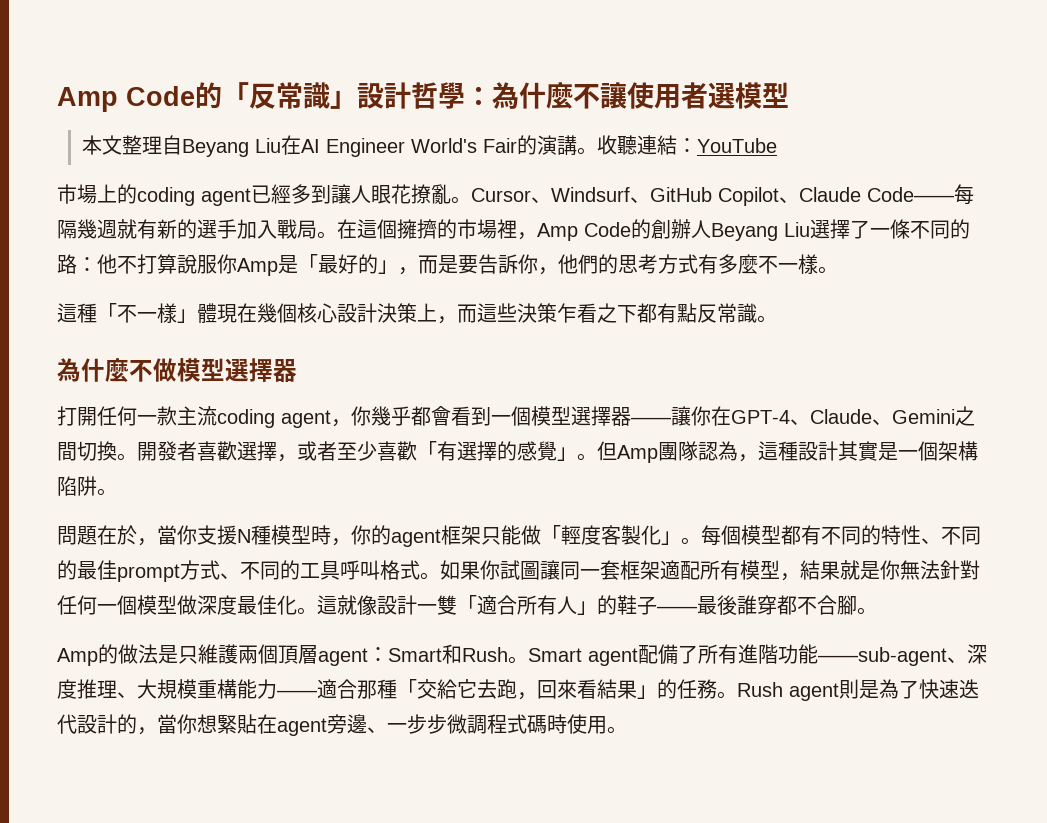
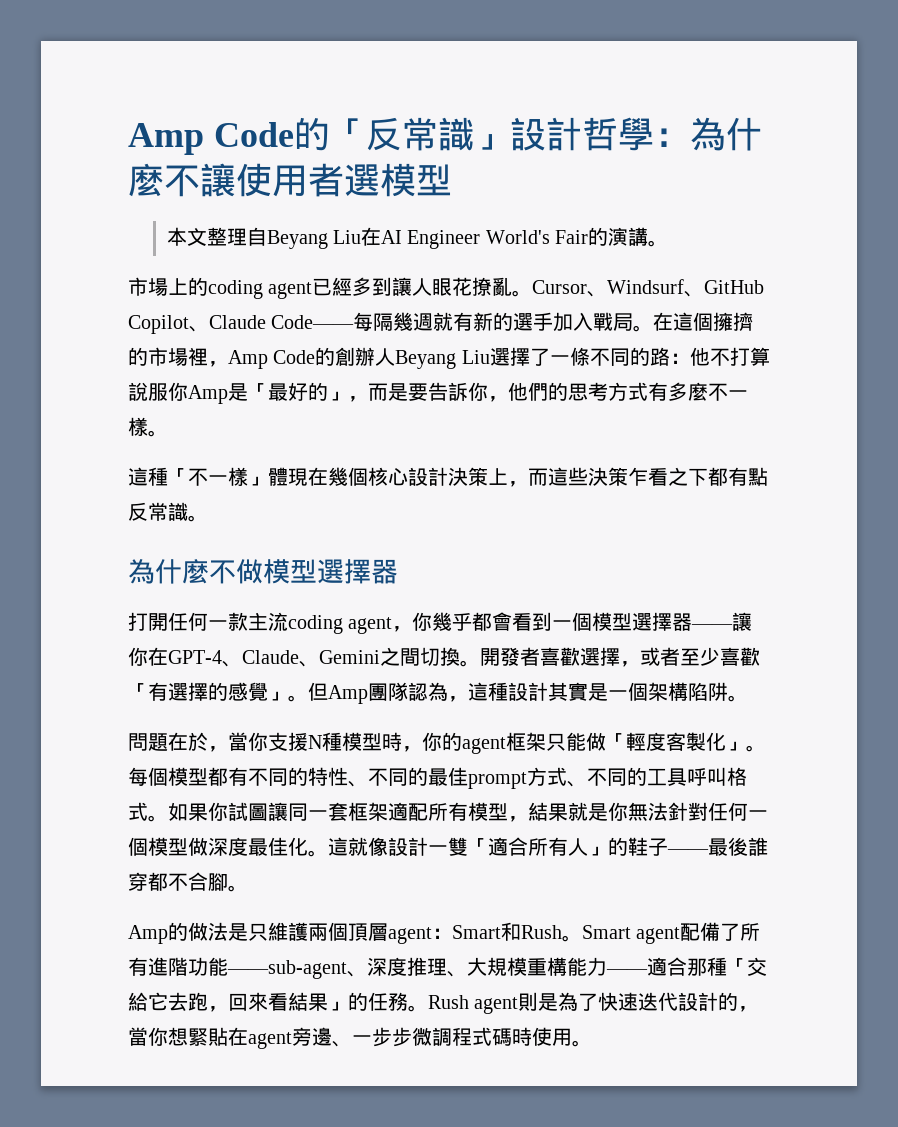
[597,135,778,155] 收聽連結：YouTube -> (669, 243) none

